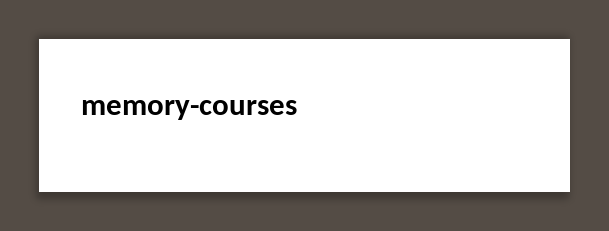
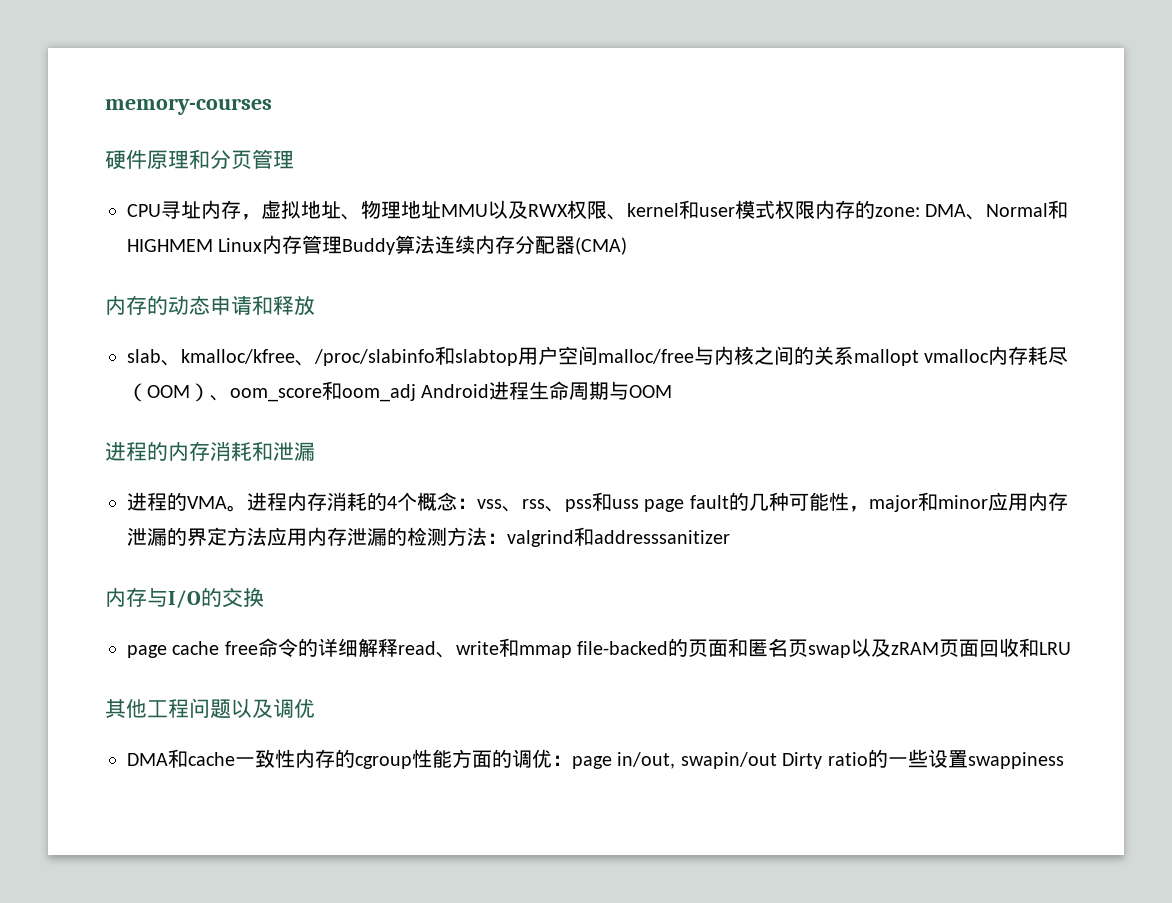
(297, 110) none -> [105,149,294,170] [127,200,1069,220] [127,235,628,255] [105,295,315,315] [127,346,1069,366] [127,381,673,402] [105,441,315,461] [127,492,1068,512] [127,527,730,547] [105,587,264,608] [127,638,1072,658] [105,698,315,719] [127,749,1064,769] // 硬件原理和分页管理 // CPU寻址内存，虚拟地址、物理地址MMU以及RWX权限、kernel和user模式权限内存的zone: DMA、Normal和HIGHMEM Linux内存管理Buddy算法连续内存分配器(CMA) // 内存的动态申请和释放 // slab、kmalloc/kfree、/proc/slabinfo和slabtop用户空间malloc/free与内核之间的关系mallopt vmalloc内存耗尽（OOM）、oom_score和oom_adj Android进程生命周期与OOM // 进程的内存消耗和泄漏 // 进程的VMA。进程内存消耗的4个概念：vss、rss、pss和uss page fault的几种可能性，major和minor应用内存泄漏的界定方法应用内存泄漏的检测方法：valgrind和addresssanitizer // 内存与I/O的交换 // page cache free命令的详细解释read、write和mmap file-backed的页面和匿名页swap以及zRAM页面回收和LRU // 其他工程问题以及调优 // DMA和cache一致性内存的cgroup性能方面的调优：page in/out, swapin/out Dirty ratio的一些设置swappiness

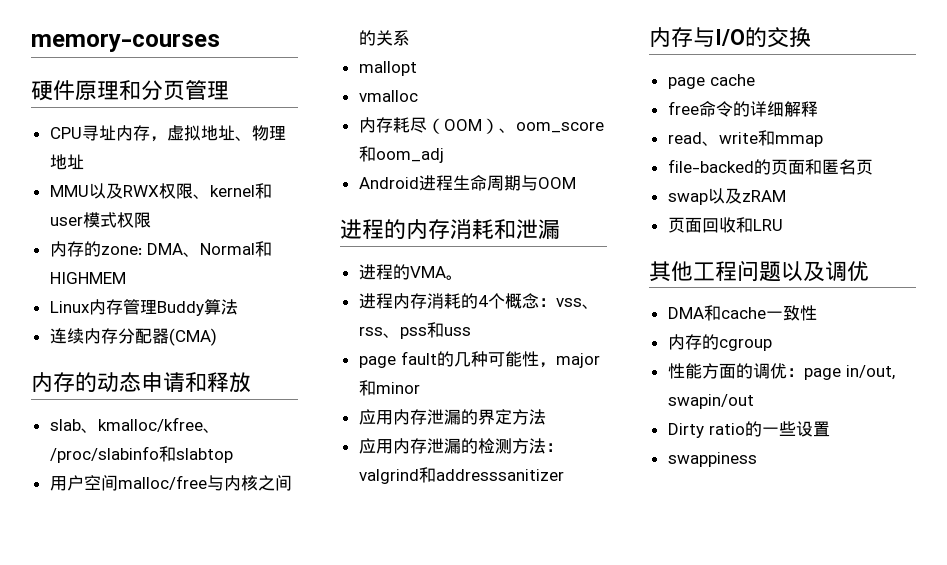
(441, 210) none -> (84, 162) //
(815, 210) none -> (151, 220) //
(213, 245) none -> (126, 278) //
(436, 244) none -> (238, 307) //
(518, 357) none -> (233, 455) //
(854, 355) none -> (410, 38) //
(919, 357) none -> (417, 68) //
(990, 356) none -> (418, 96) //
(416, 393) none -> (444, 155) //
(247, 508) none -> (463, 277) //
(639, 504) none -> (471, 331) //
(988, 502) none -> (420, 388) //
(267, 536) none -> (546, 417) //
(220, 648) none -> (755, 80) //
(398, 647) none -> (818, 109) //
(572, 651) none -> (823, 141) //
(809, 648) none -> (873, 167) //
(940, 648) none -> (786, 196) //
(295, 758) none -> (817, 313) //
(412, 762) none -> (772, 345) //
(777, 760) none -> (754, 401) //
(968, 759) none -> (830, 429) //

